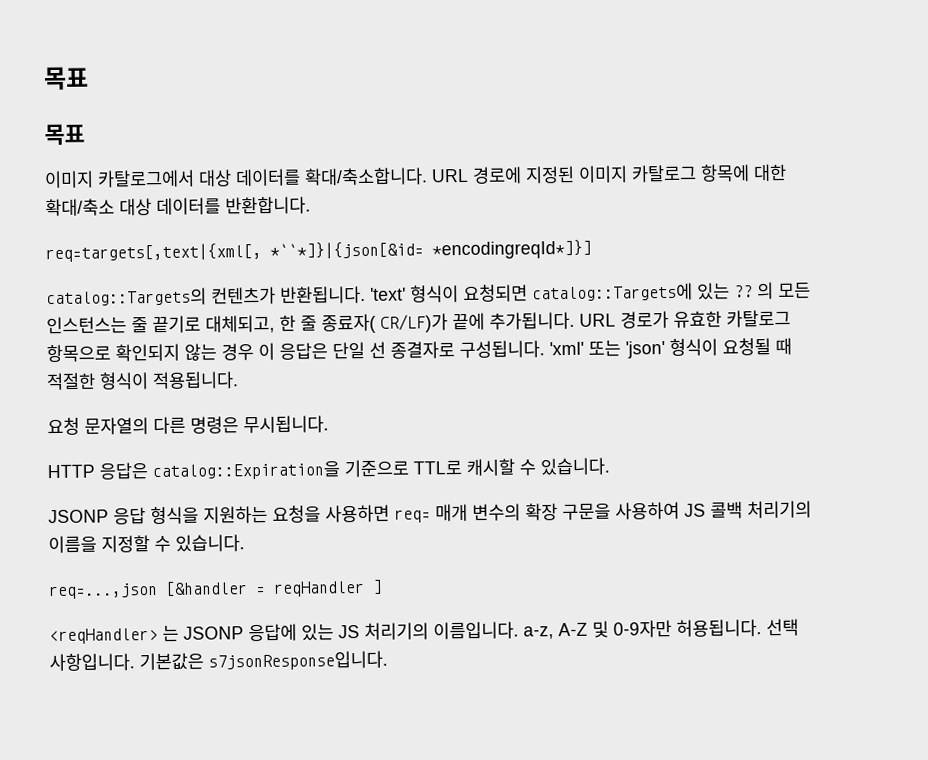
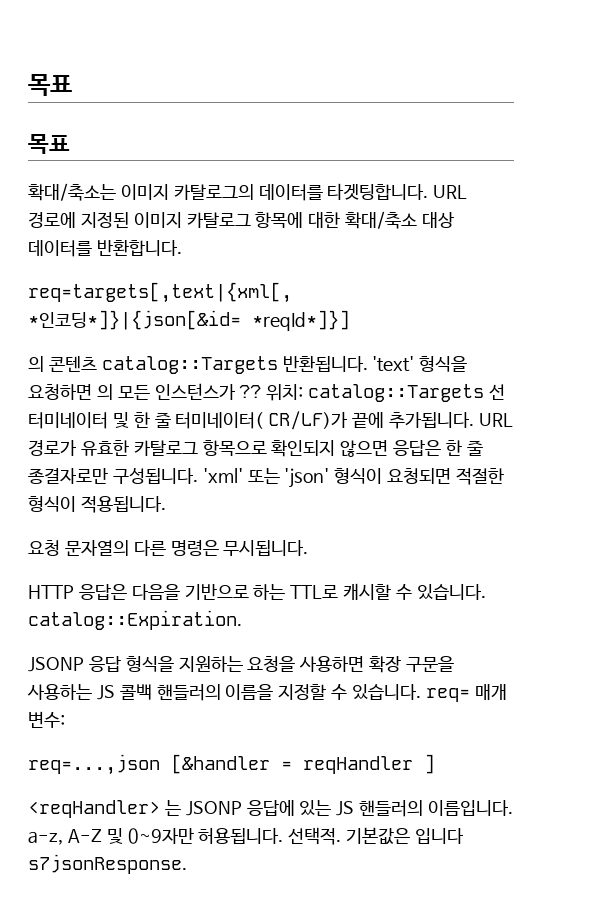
[44,167,428,189] 이미지 카탈로그에서 대상 데이터를 확대/축소합니다. -> [28,183,429,201] 확대/축소는 이미지 카탈로그의 데이터를 타겟팅합니다.
[270,239,592,260] [46,281,811,307] [46,313,376,335] *``*]}|{json[&id= *encodingreqId*]}] // catalog::Targets의 컨텐츠가 반환됩니다. 'text' 형식이 요청되면 catalog::Targets에 있는 ?? 의 모든 인스턴스는 줄 끝기로 대체되고, 한 줄 종료자( -> [28,310,350,331] [28,355,468,374] [28,383,506,402] [28,412,264,429] *인코딩*]}|{json[&id= *reqId*]}] // 의 콘텐츠 catalog::Targets 반환됩니다. 'text' 형식을 요청하면 의 모든 인스턴스가 ?? 위치: catalog::Targets 선 터미네이터 및 한 줄 터미네이터(
[184,341,455,361] 않는 경우 이 응답은 단일 선 종결자로 -> [340,440,483,457] [28,468,108,484] 않으면 응답은 한 줄 종결자로만
[722,337,792,356] 요청될 때 -> [387,468,452,484] 요청되면
[152,459,409,481] catalog::Expiration을 기준으로 -> [131,584,286,600] 다음을 기반으로 하는
(610, 466) none -> [28,610,242,630] catalog::Expiration.
[394,503,521,523] req= 매개 변수의 -> (365, 664) none
[615,501,680,520] 사용하여 -> [27,684,92,700] 사용하는
[747,500,812,519] 처리기의 -> [156,684,221,701] 핸들러의
(245, 543) none -> [425,684,507,702] [28,711,65,728] req= 매개 변수:
[364,622,429,640] 처리기의 -> [359,800,424,817] 핸들러의
[613,618,799,638] [49,650,388,672] 0-9자만 허용됩니다. 선택 사항입니다. 기본값은 s7jsonResponse입니다. -> [127,827,465,845] [28,854,187,874] 0~9자만 허용됩니다. 선택적. 기본값은 입니다 s7jsonResponse.

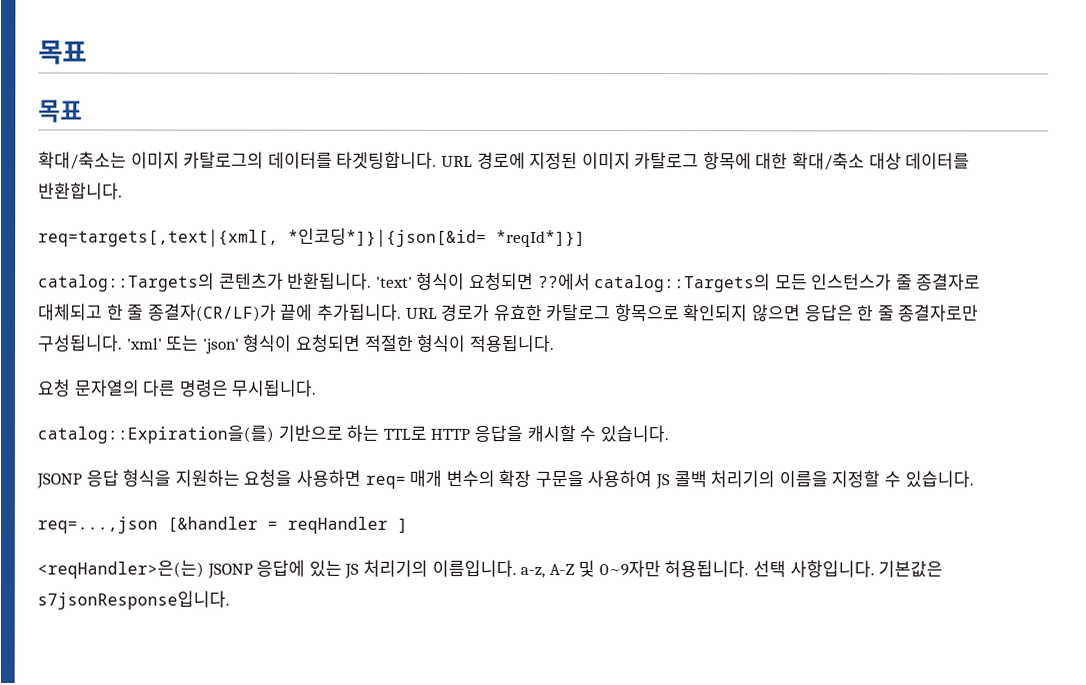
[28,355,468,374] [28,383,506,402] [28,411,349,430] 의 콘텐츠 catalog::Targets 반환됩니다. 'text' 형식을 요청하면 의 모든 인스턴스가 ?? 위치: catalog::Targets 선 터미네이터 및 한 줄 터미네이터( CR/LF)가 -> [38,272,982,293] [38,303,277,322] catalog::Targets의 콘텐츠가 반환됩니다. 'text' 형식이 요청되면 ??에서 catalog::Targets의 모든 인스턴스가 줄 종결자로 대체되고 한 줄 종결자(CR/LF)가
[28,584,180,600] HTTP 응답은 다음을 -> [37,424,274,444] catalog::Expiration을(를)
(339, 592) none -> [430,424,523,442] HTTP 응답을
[28,610,242,630] catalog::Expiration. -> (669, 434) none
(365, 664) none -> [364,469,495,489] req= 매개 변수의
[27,684,92,700] 사용하는 -> [587,470,653,488] 사용하여
[156,684,221,701] 핸들러의 -> [710,470,776,488] 처리기의
[425,684,507,702] [28,711,65,728] req= 매개 변수: -> (974, 479) none
[28,800,181,818] <reqHandler> 는 -> [37,559,204,579] <reqHandler>은(는)
[359,800,424,817] 핸들러의 -> [362,559,428,577] 처리기의
[288,827,465,845] [28,854,187,874] 선택적. 기본값은 입니다 s7jsonResponse. -> [753,560,944,578] [37,590,230,610] 선택 사항입니다. 기본값은 s7jsonResponse입니다.

